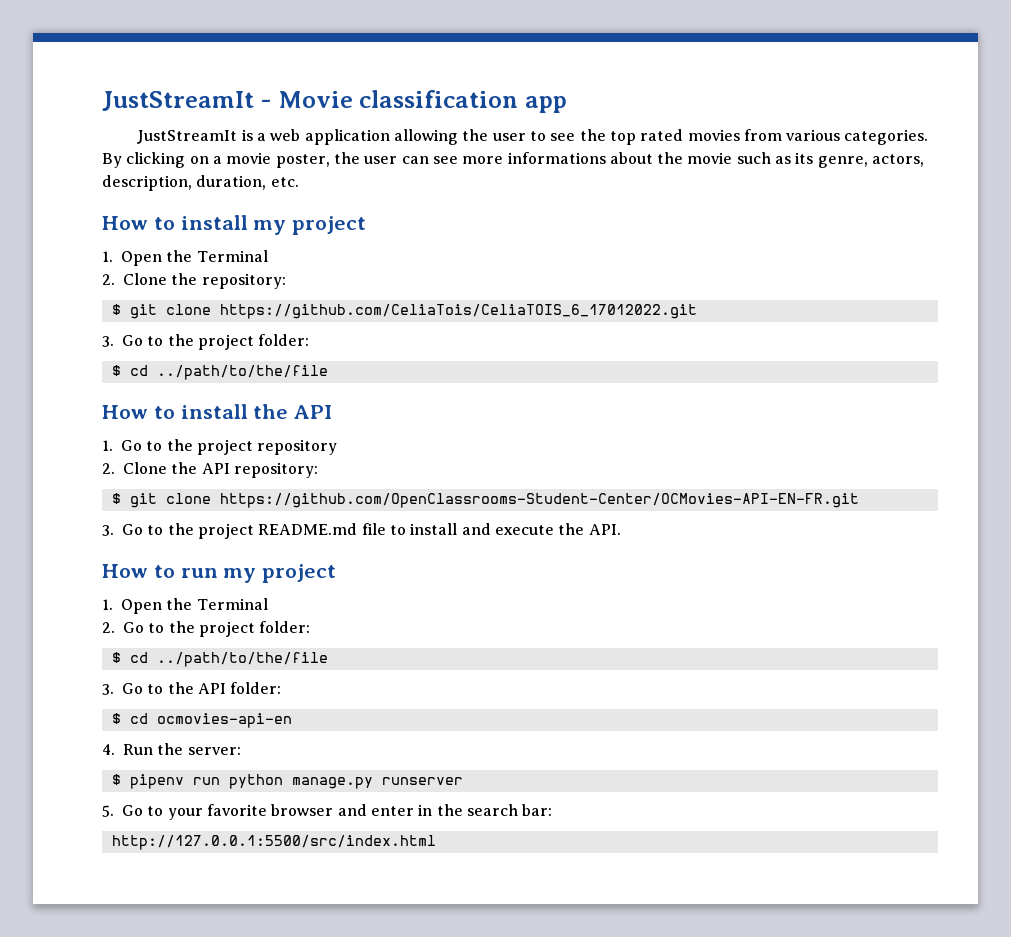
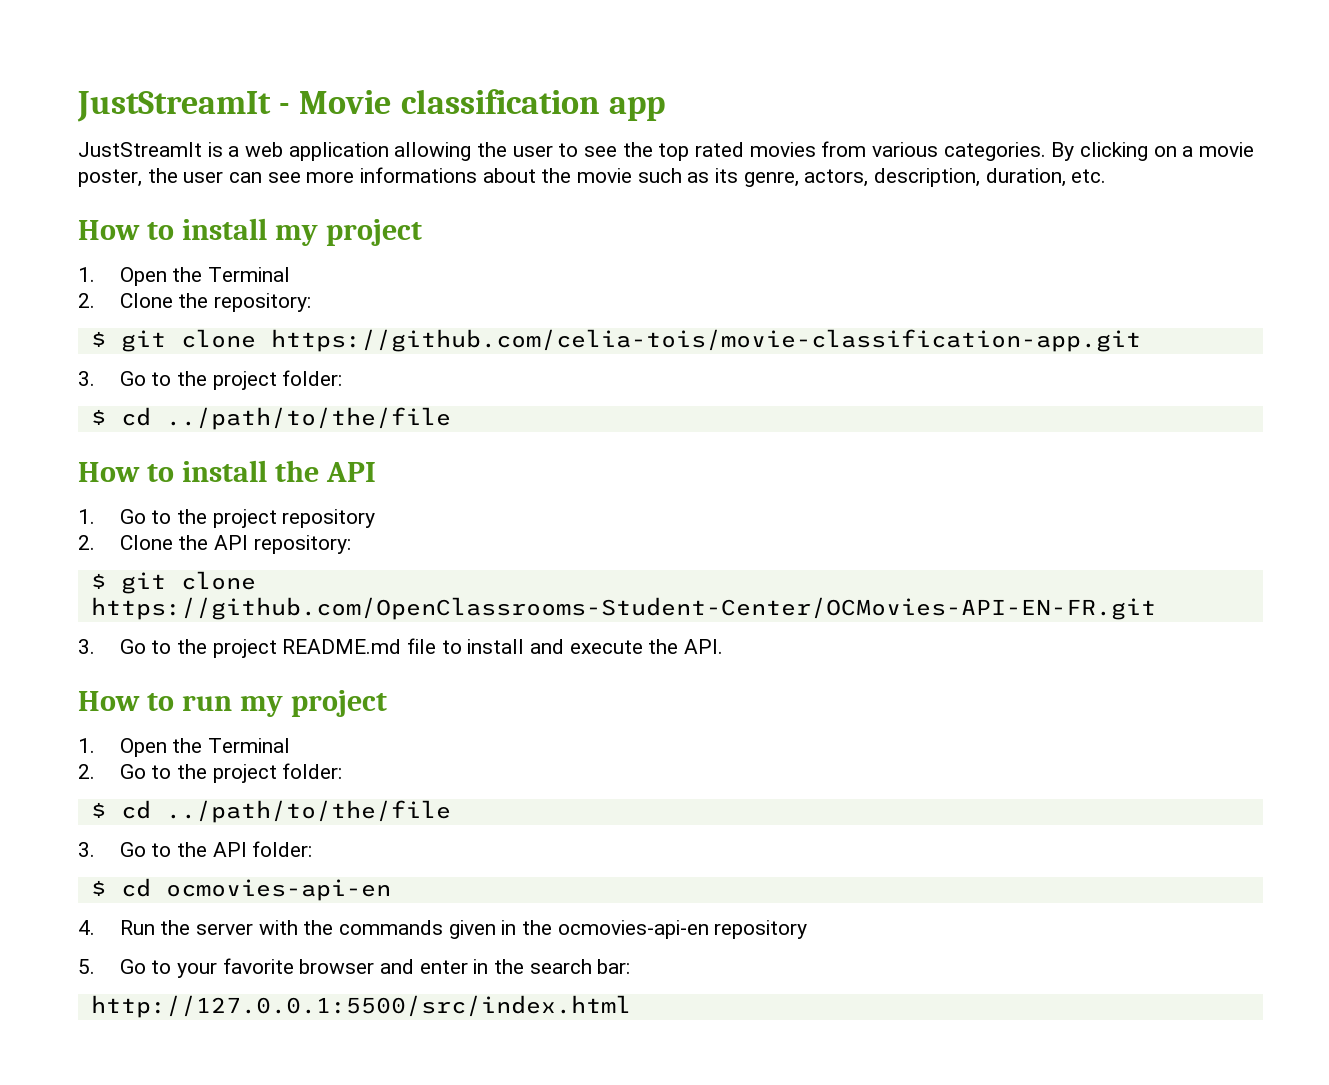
[219,304,697,319] https://github.com/CeliaTois/CeliaTOIS_6_17012022.git -> [270,329,1141,352] https://github.com/celia-tois/movie-classification-app.git
[187,747,241,755] [111,774,463,789] server: // $ pipenv run python manage.py runserver -> [195,920,808,939] server with the commands given in the ocmovies-api-en repository

